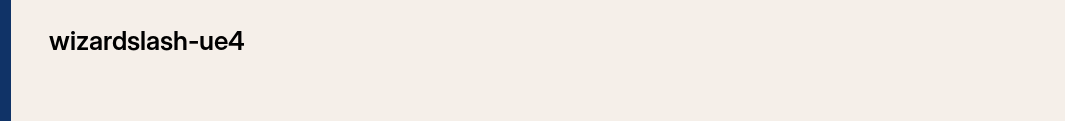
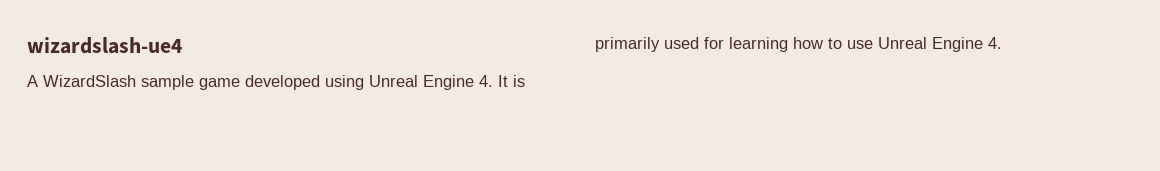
(245, 41) none -> [27,75,525,90] [595,37,1002,52] // A WizardSlash sample game developed using Unreal Engine 4. It is primarily used for learning how to use Unreal Engine 4.

